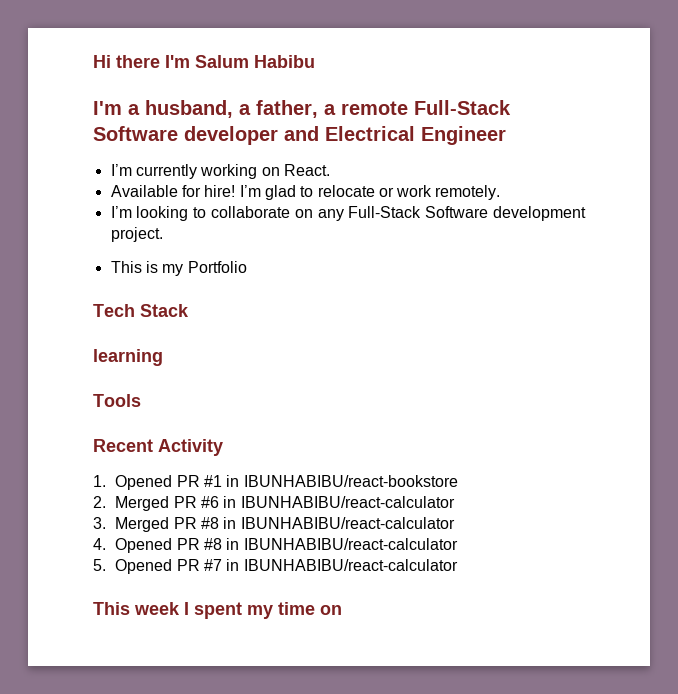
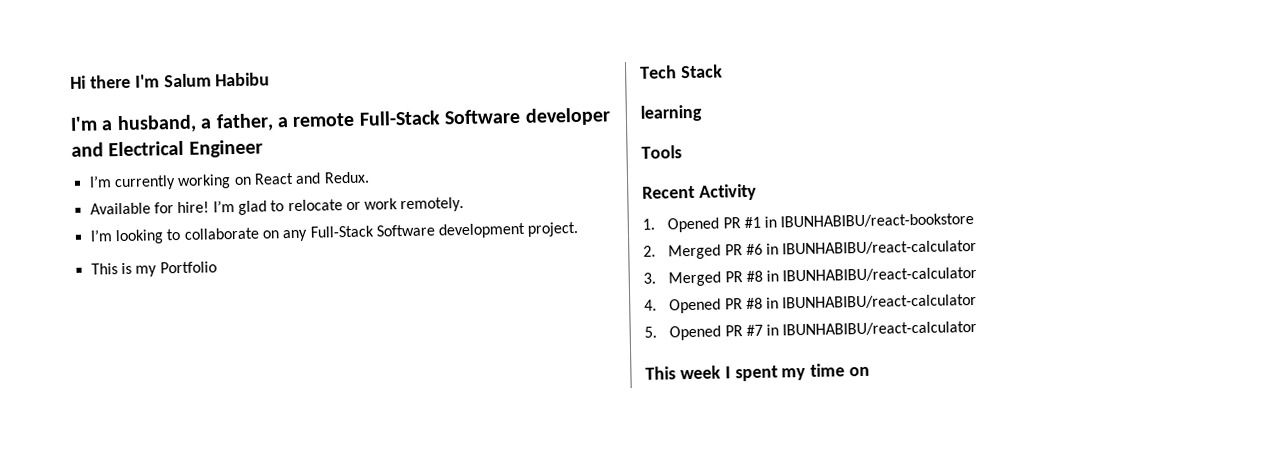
[283,164,330,176] React. -> [253,171,370,185] React and Redux.

